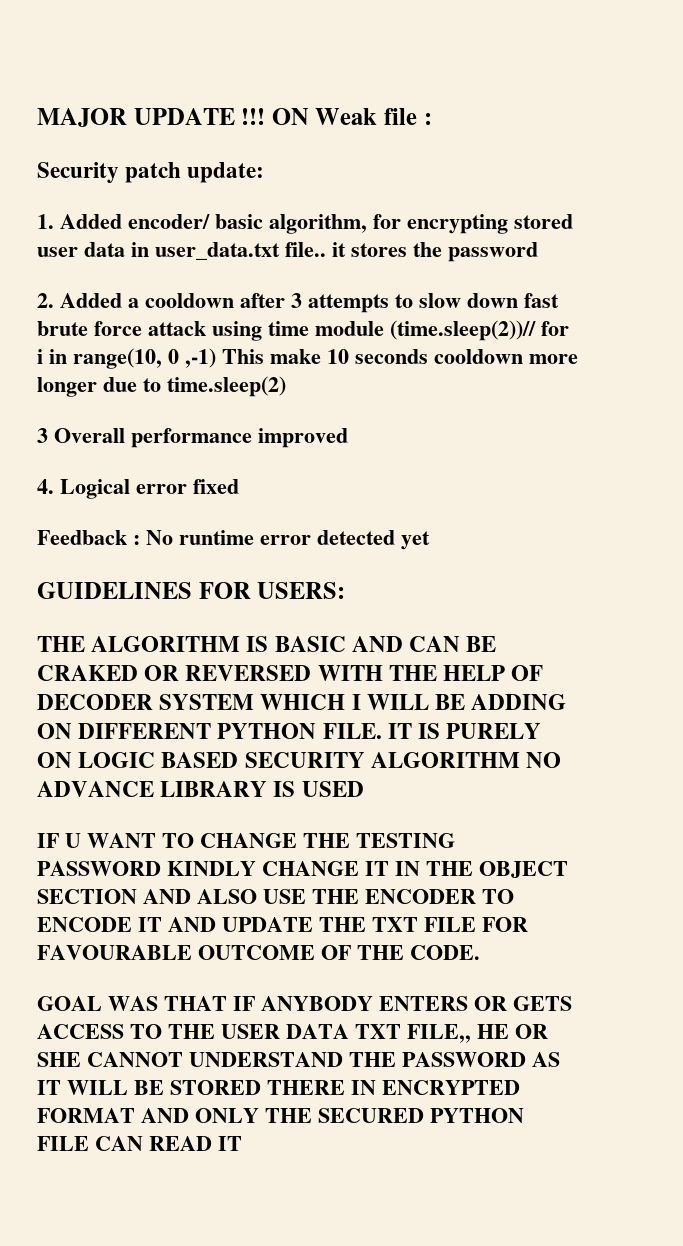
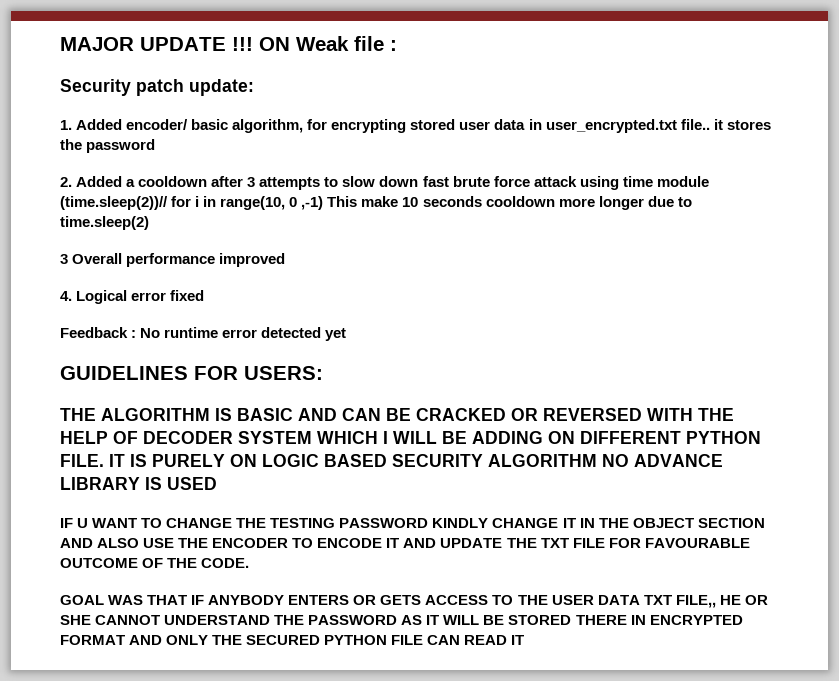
[155,242,280,260] user_data.txt -> [545,119,677,133] user_encrypted.txt
[37,665,138,681] CRAKED -> [416,408,506,421] CRACKED

